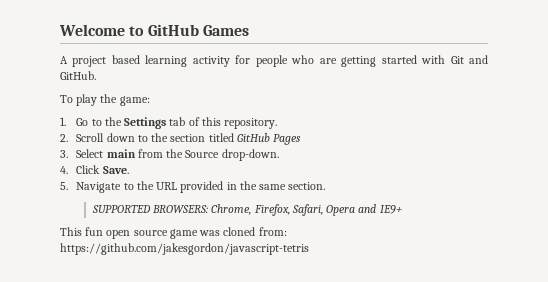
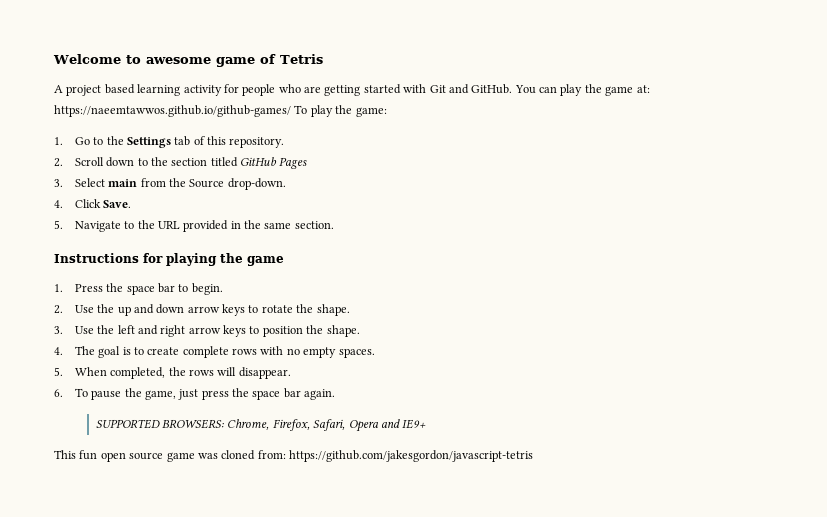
[147,24,249,36] GitHub Games -> [145,54,323,67] awesome game of Tetris
(96, 75) // -> [514,84,650,96] [54,105,291,117] You can play the game at: https://naeemtawwos.github.io/github-games/
(326, 186) none -> [54,253,284,266] [54,283,223,295] [54,304,350,316] [54,325,360,337] [54,346,375,358] [54,367,291,379] [54,388,336,400] // Instructions for playing the game // 1. Press the space bar to begin. // 2. Use the up and down arrow keys to rotate the shape. // 3. Use the left and right arrow keys to position the shape. // 4. The goal is to create complete rows with no empty spaces. // 5. When completed, the rows will disappear. // 6. To pause the game, just press the space bar again.

